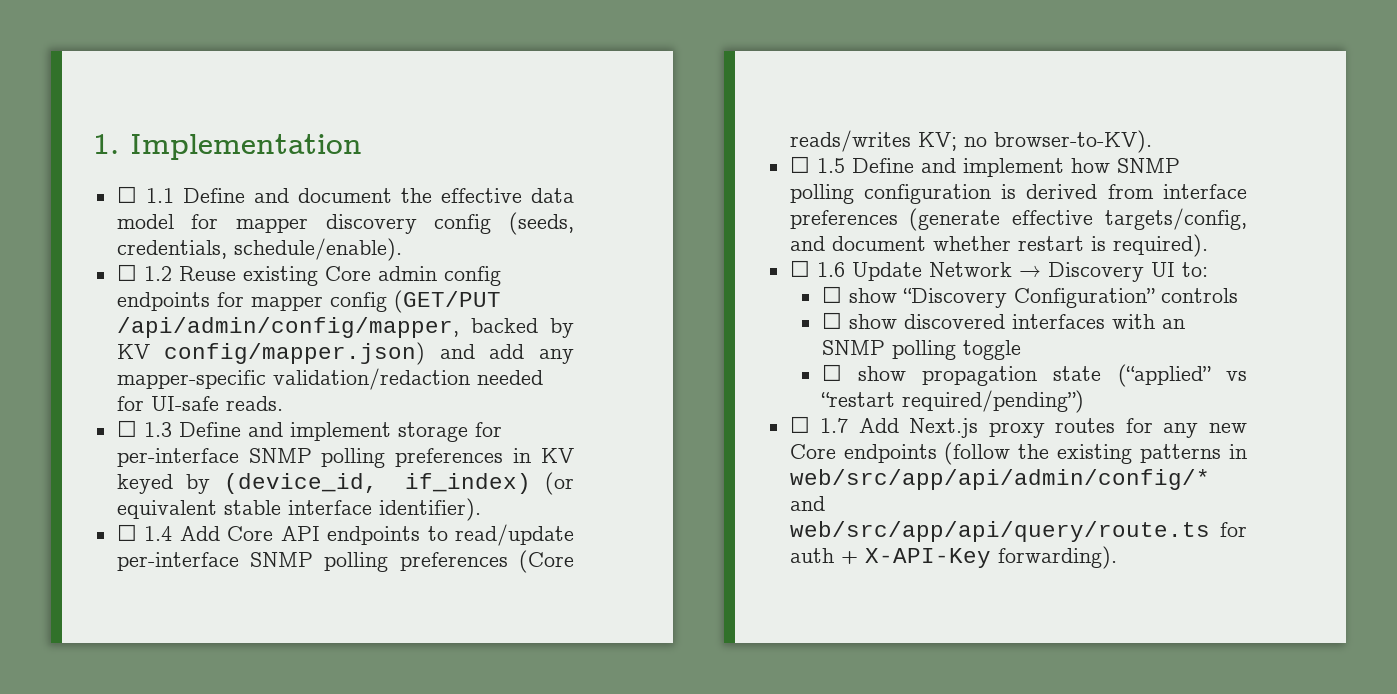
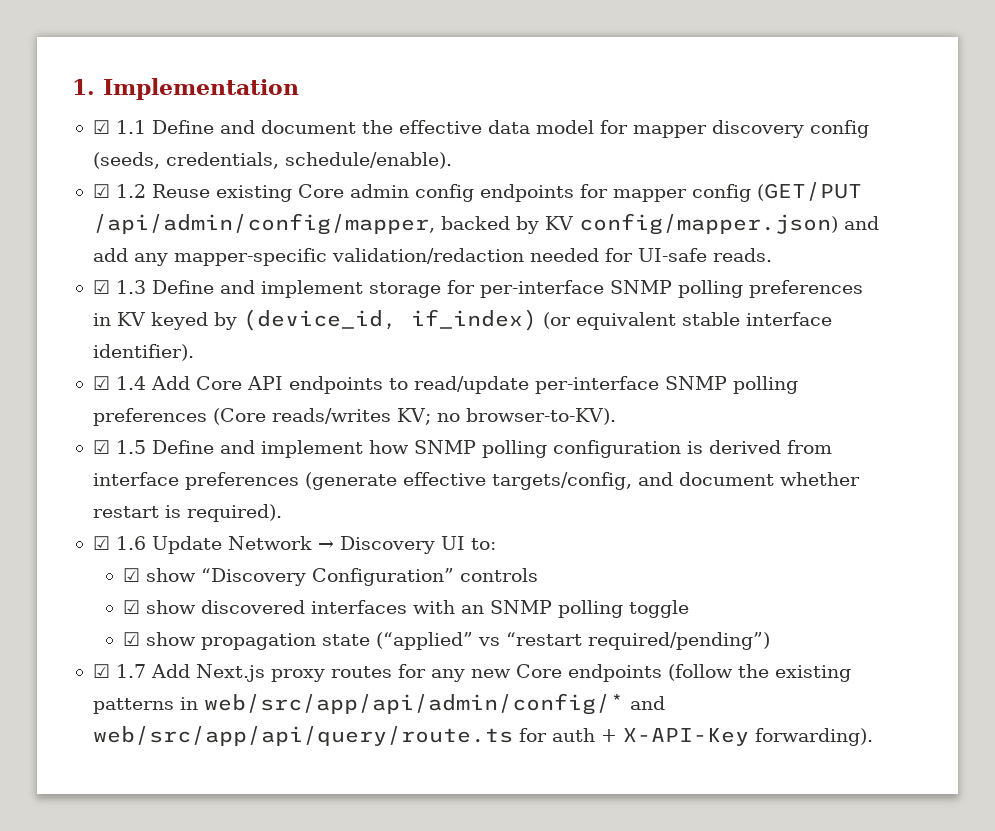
[116,186,137,203] ☐ -> [92,120,110,134] ☑
[116,264,137,281] ☐ -> [92,184,110,198] ☑
[116,420,137,437] ☐ -> [92,280,110,294] ☑
[116,524,137,541] ☐ -> [92,376,110,390] ☑
[789,156,810,173] ☐ -> [92,440,110,454] ☑
[789,260,810,277] ☐ -> [92,536,110,550] ☑
[821,286,842,303] ☐ -> [122,568,140,582] ☑
[821,312,842,329] ☐ -> [122,600,140,614] ☑
[821,364,842,381] ☐ -> [122,632,140,646] ☑
[789,416,810,433] ☐ -> [92,664,110,678] ☑

